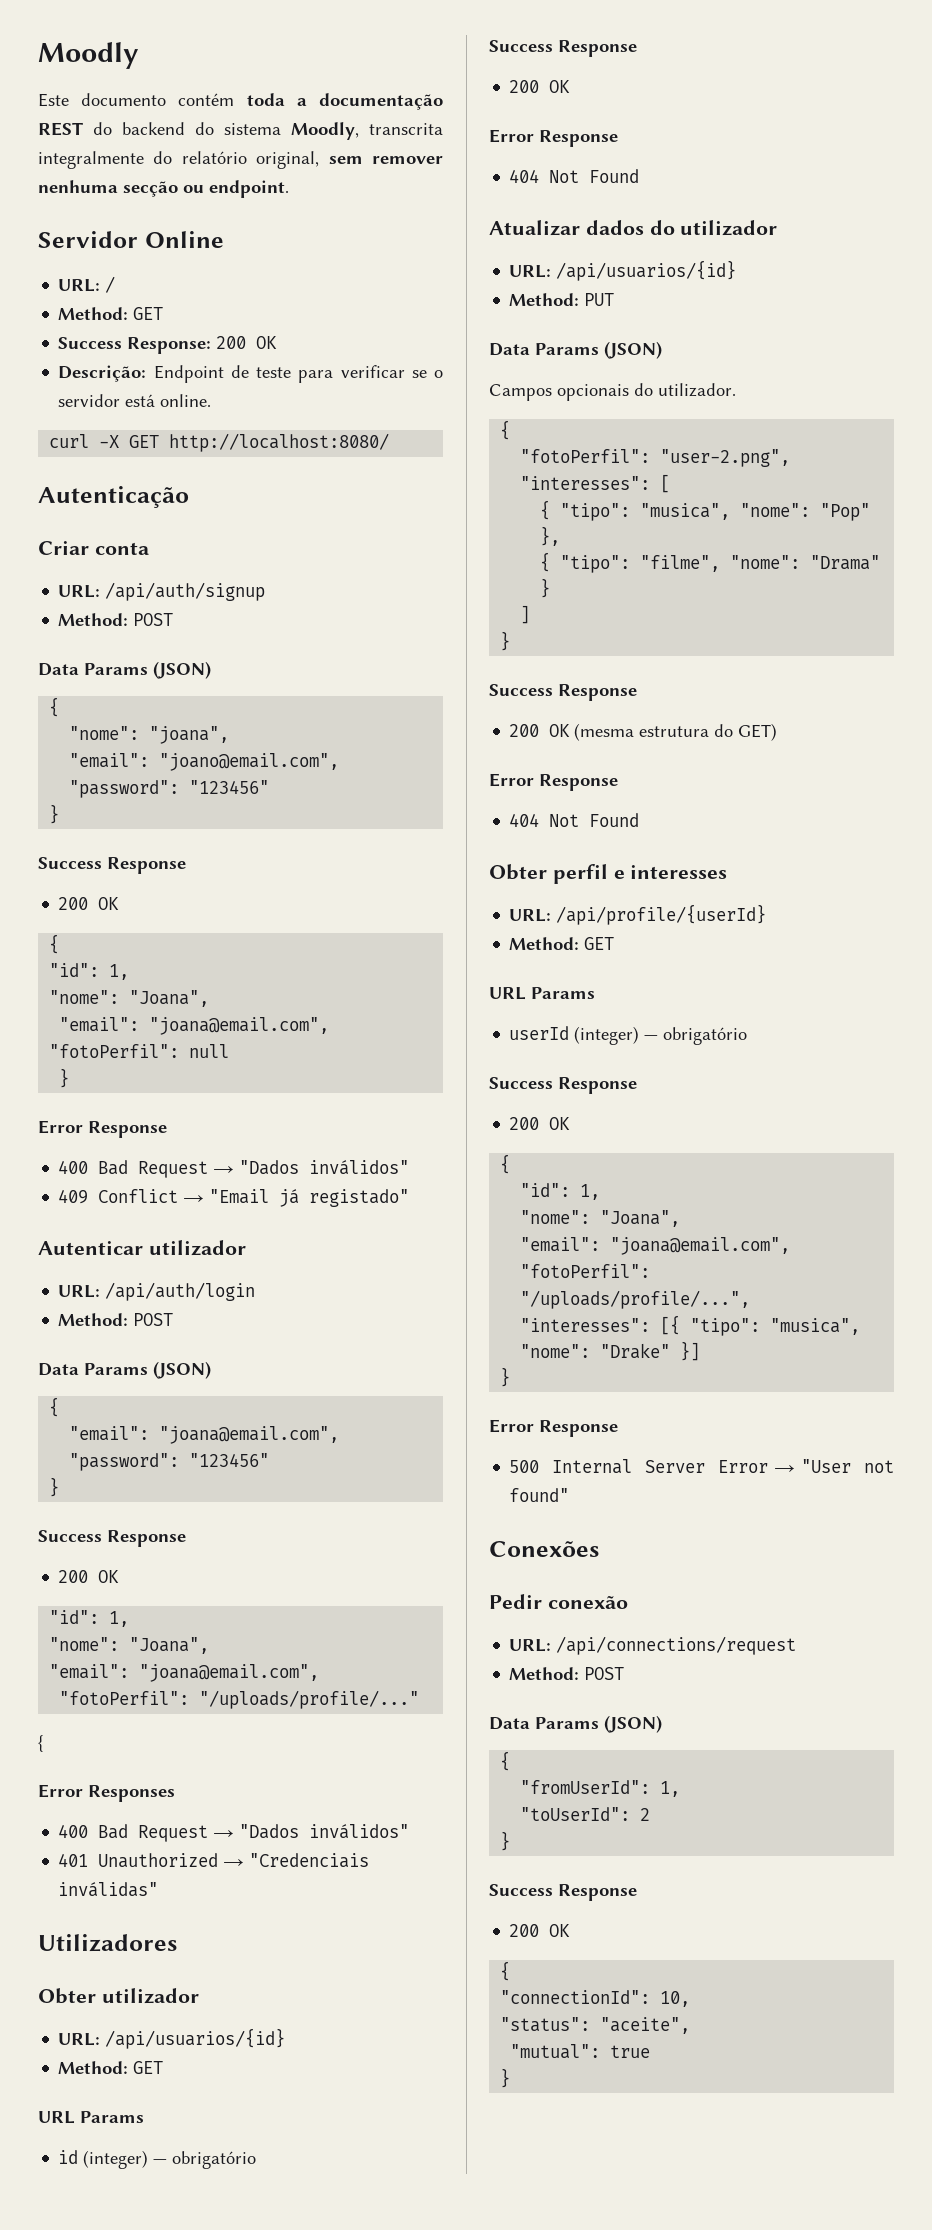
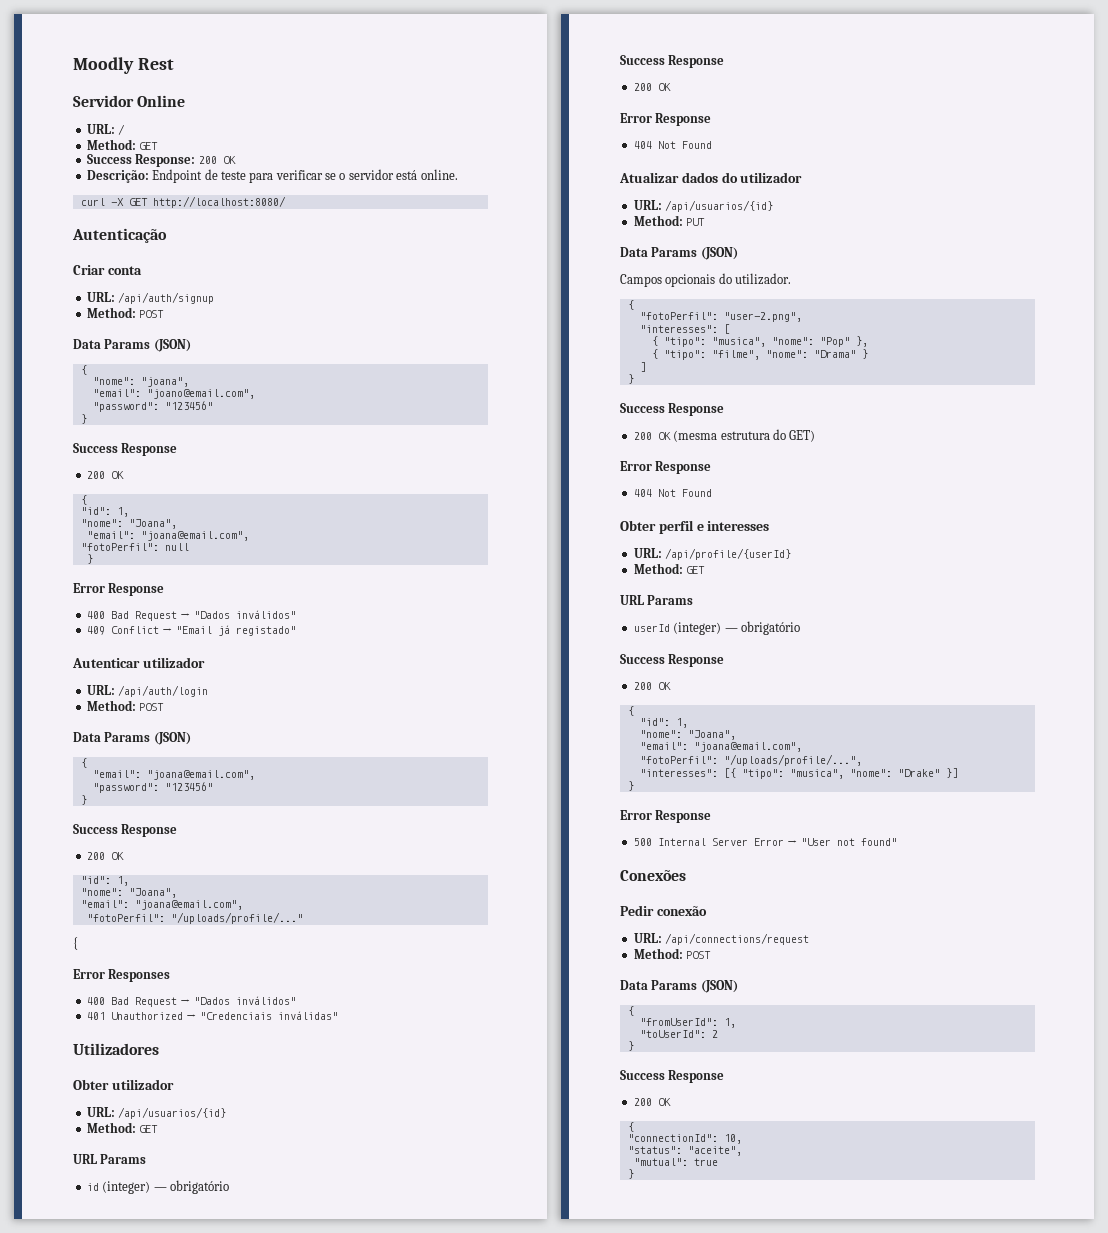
[38,93,443,110] [38,122,443,140] [38,151,443,169] [38,180,289,198] // Este documento contém toda a documentação REST do backend do sistema Moodly, transcrita integralmente do relatório original, sem remover nenhuma secção ou endpoint. -> [137,58,174,70] Rest

